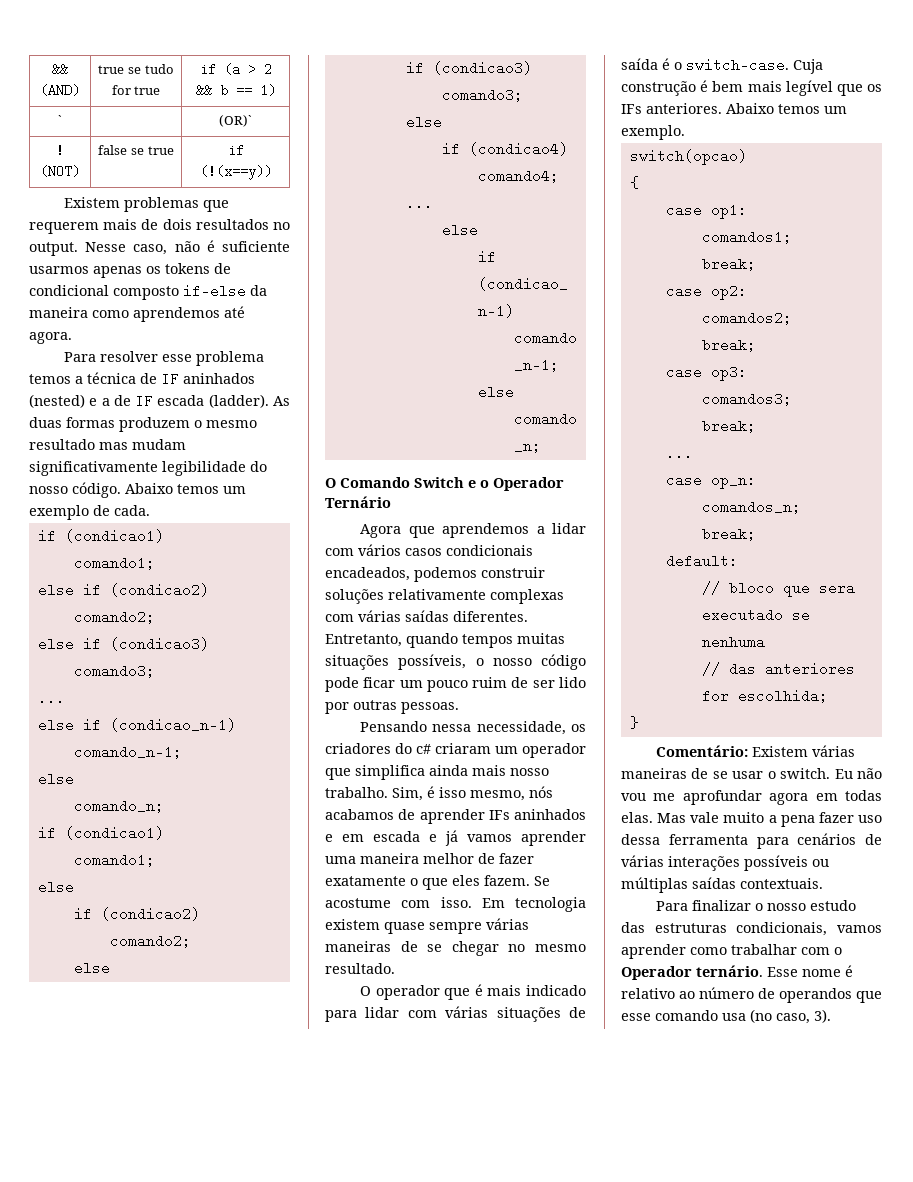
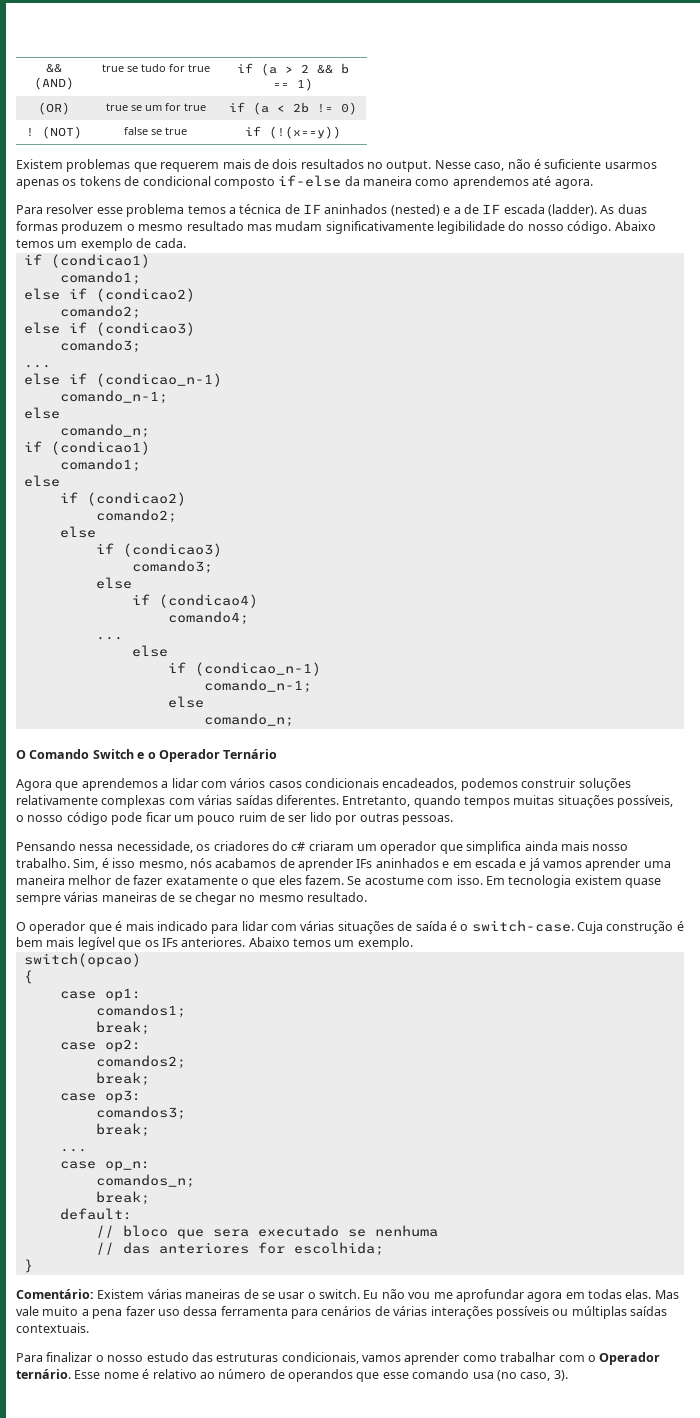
[58,115,62,125] [219,115,252,127] ` | | (OR)` -> [38,102,70,115] [105,103,206,111] [229,102,357,115] (OR) | true se um for true | if (a < 2b != 0)

